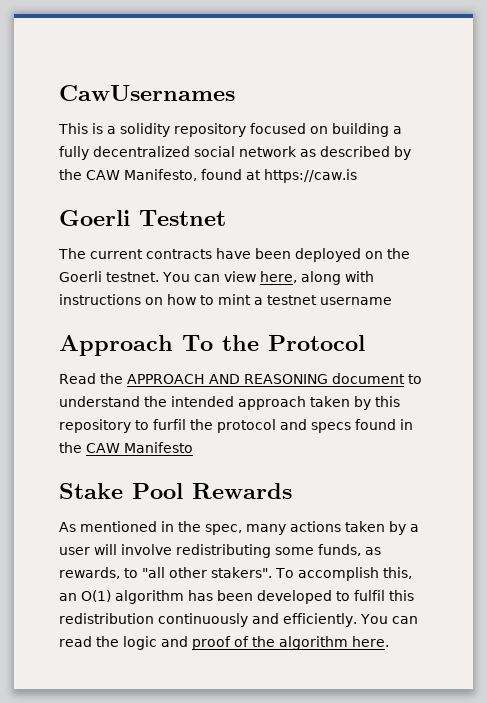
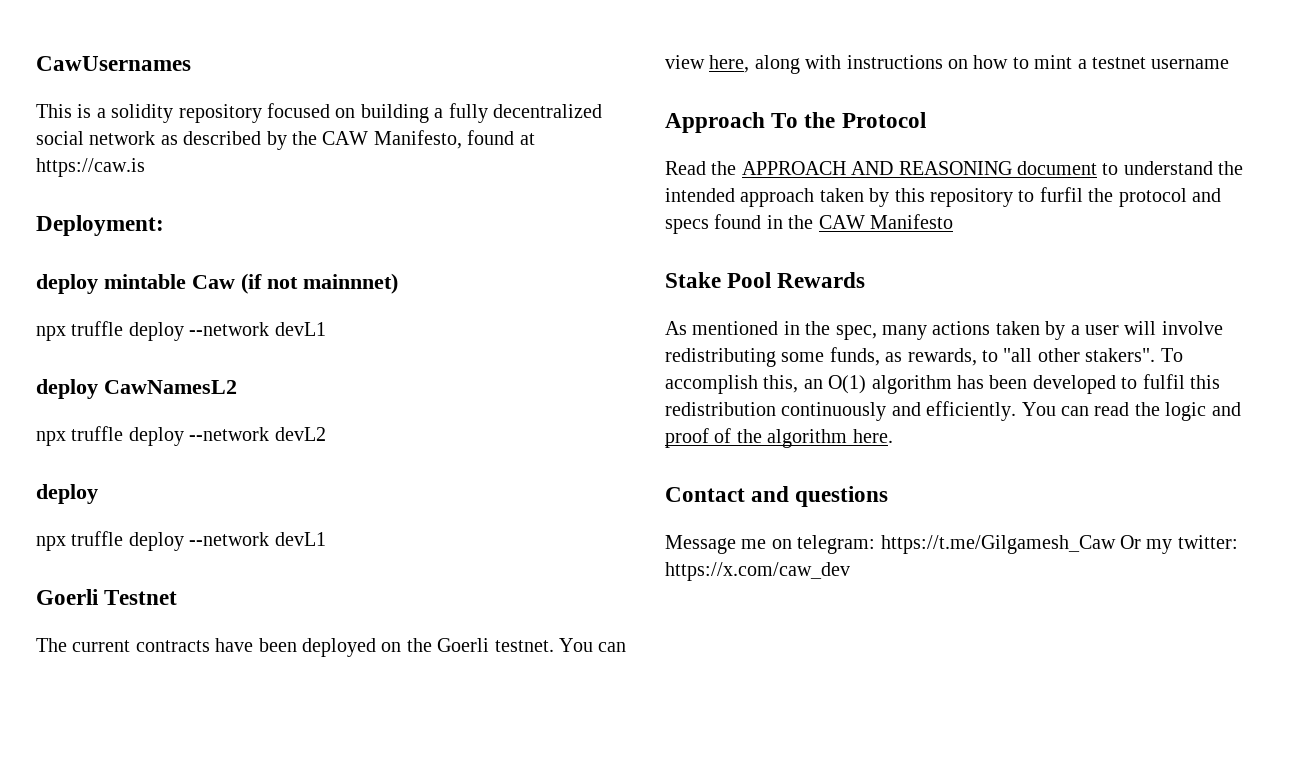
(357, 176) none -> [36,215,164,236] [36,273,398,294] [36,321,326,341] [36,379,237,399] [36,426,326,446] [36,484,98,504] [36,531,326,551] // Deployment: // deploy mintable Caw (if not mainnnet) // npx truffle deploy --network devL1 // deploy CawNamesL2 // npx truffle deploy --network devL2 // deploy // npx truffle deploy --network devL1
(389, 641) none -> [665,486,889,507] [665,535,1238,554] [665,562,850,581] // Contact and questions // Message me on telegram: https://t.me/Gilgamesh_Caw Or my twitter: https://x.com/caw_dev

